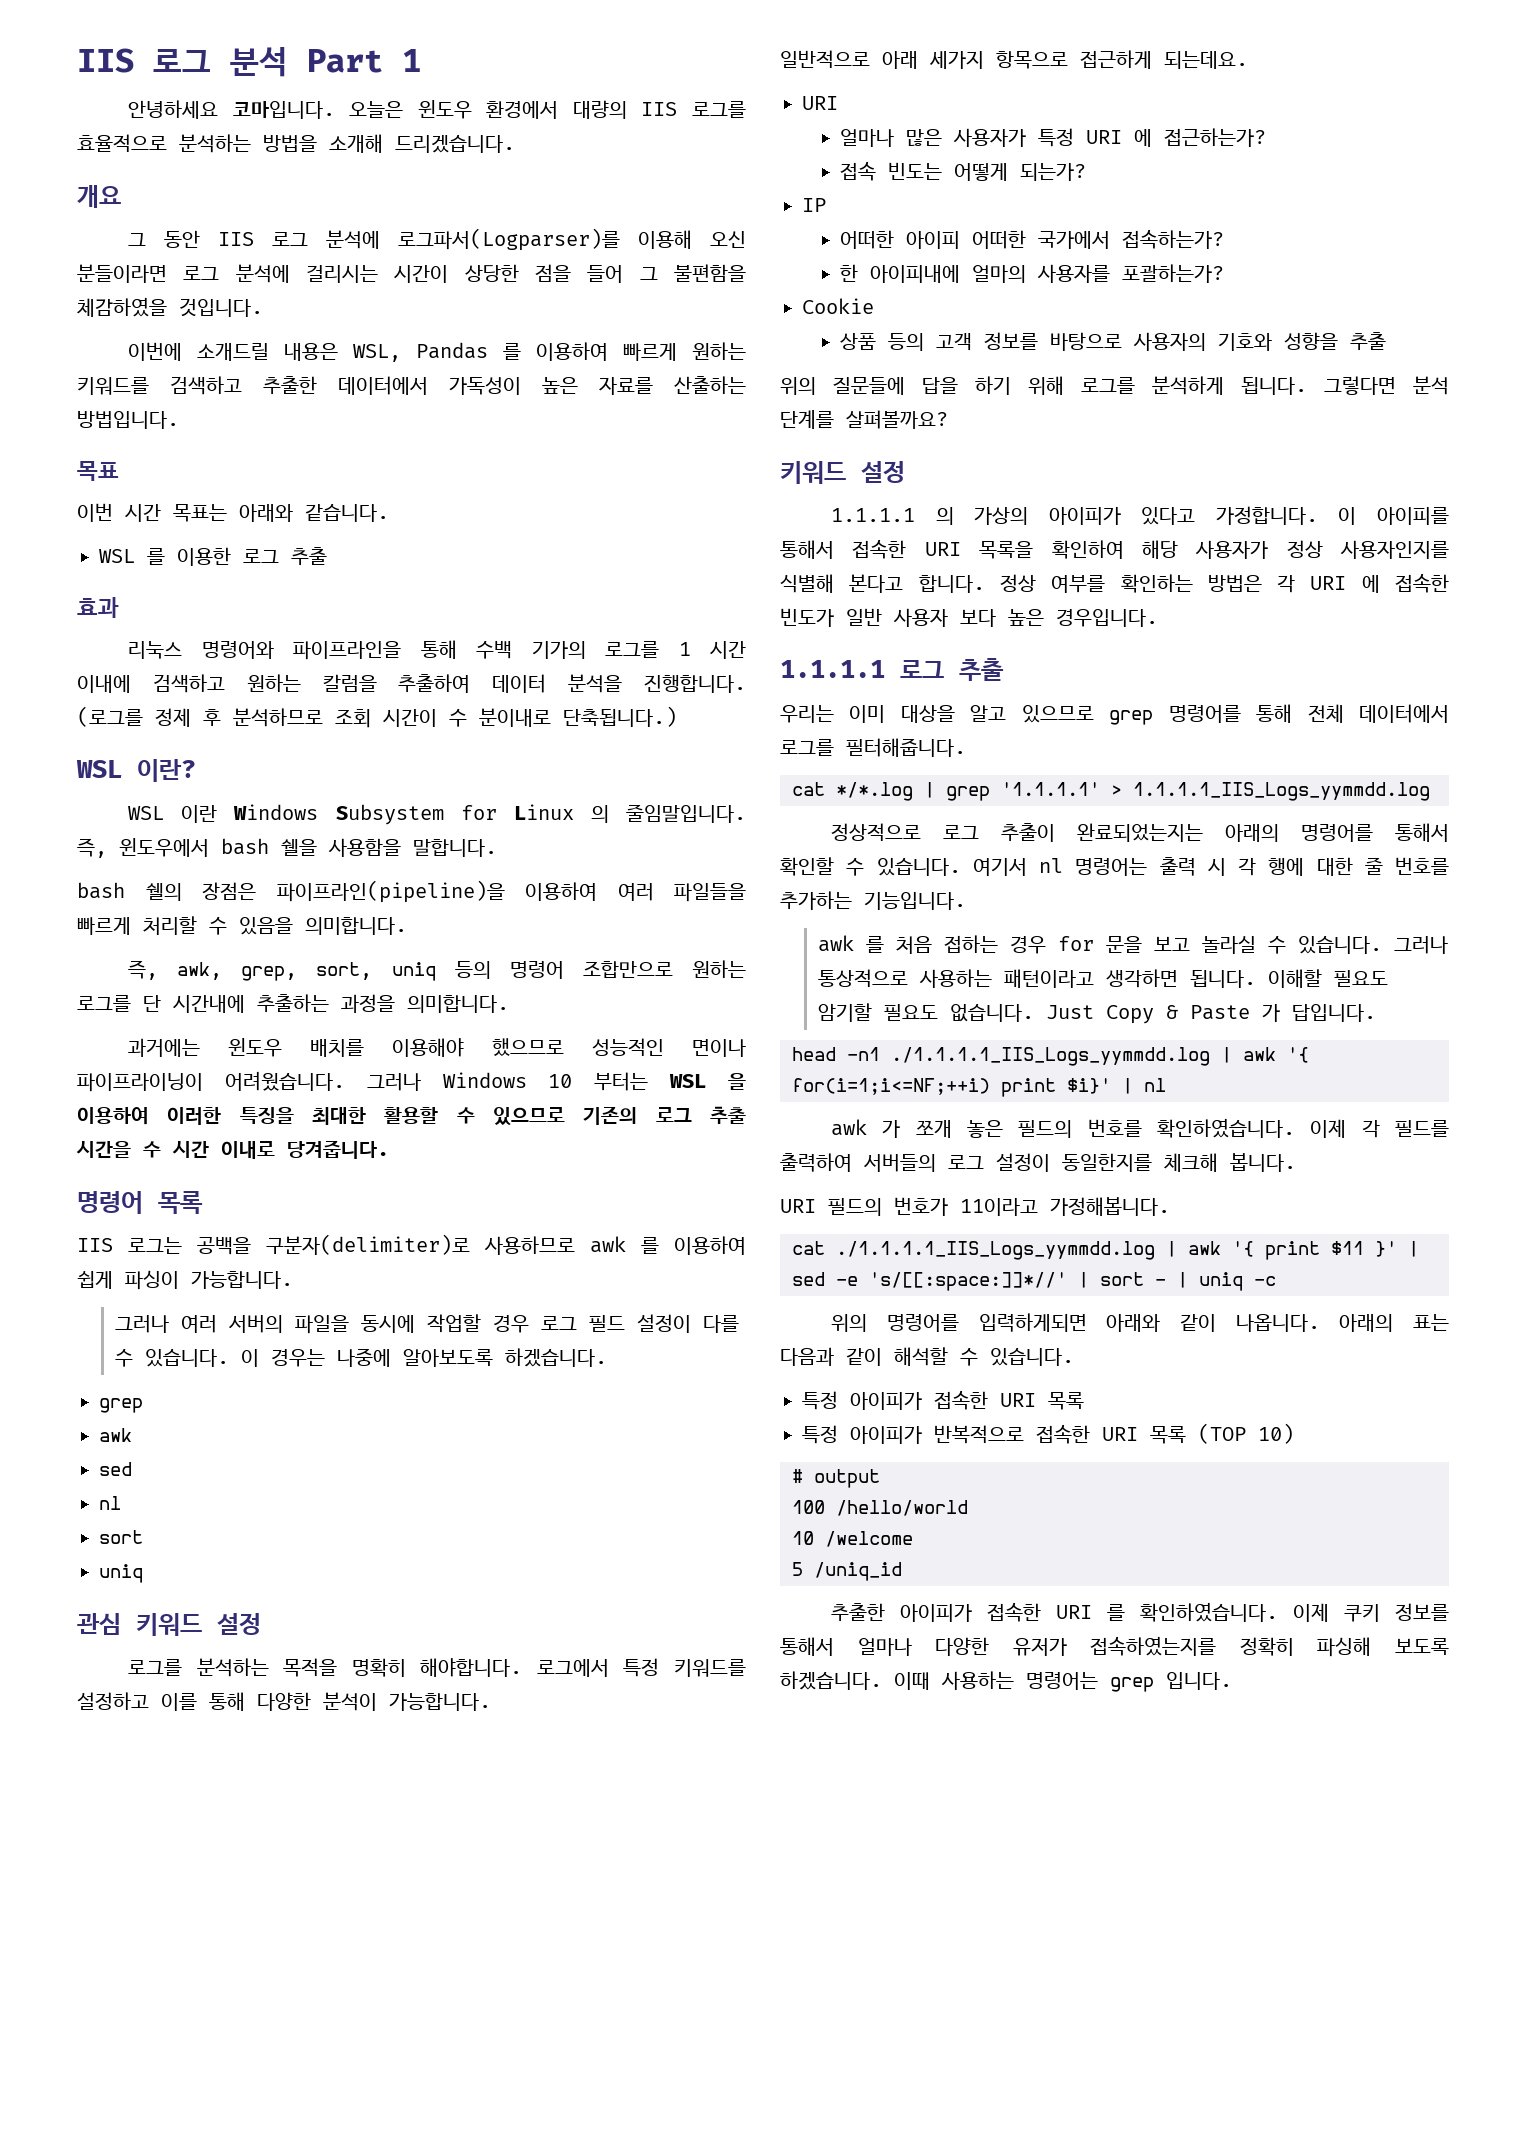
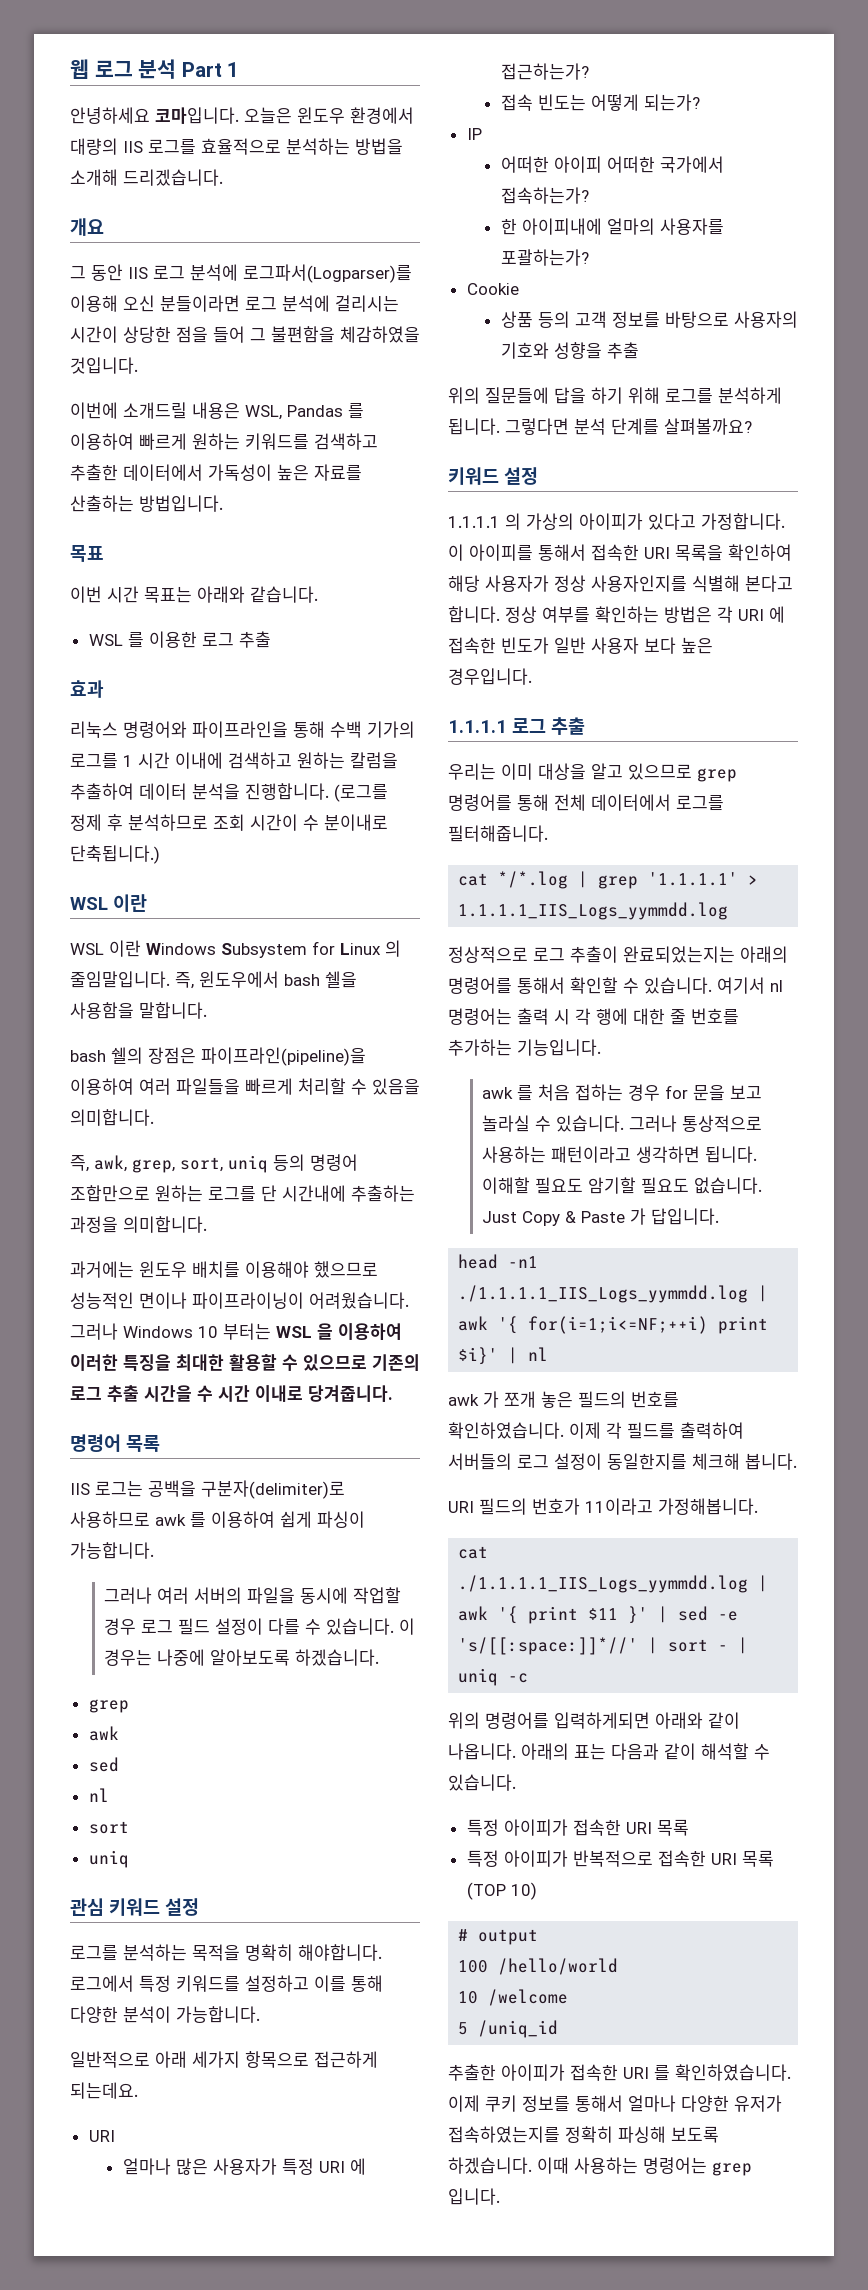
[77,48,134,73] IIS -> [70,59,89,79] 웹
[137,759,196,782] 이란? -> [113,894,147,912] 이란

